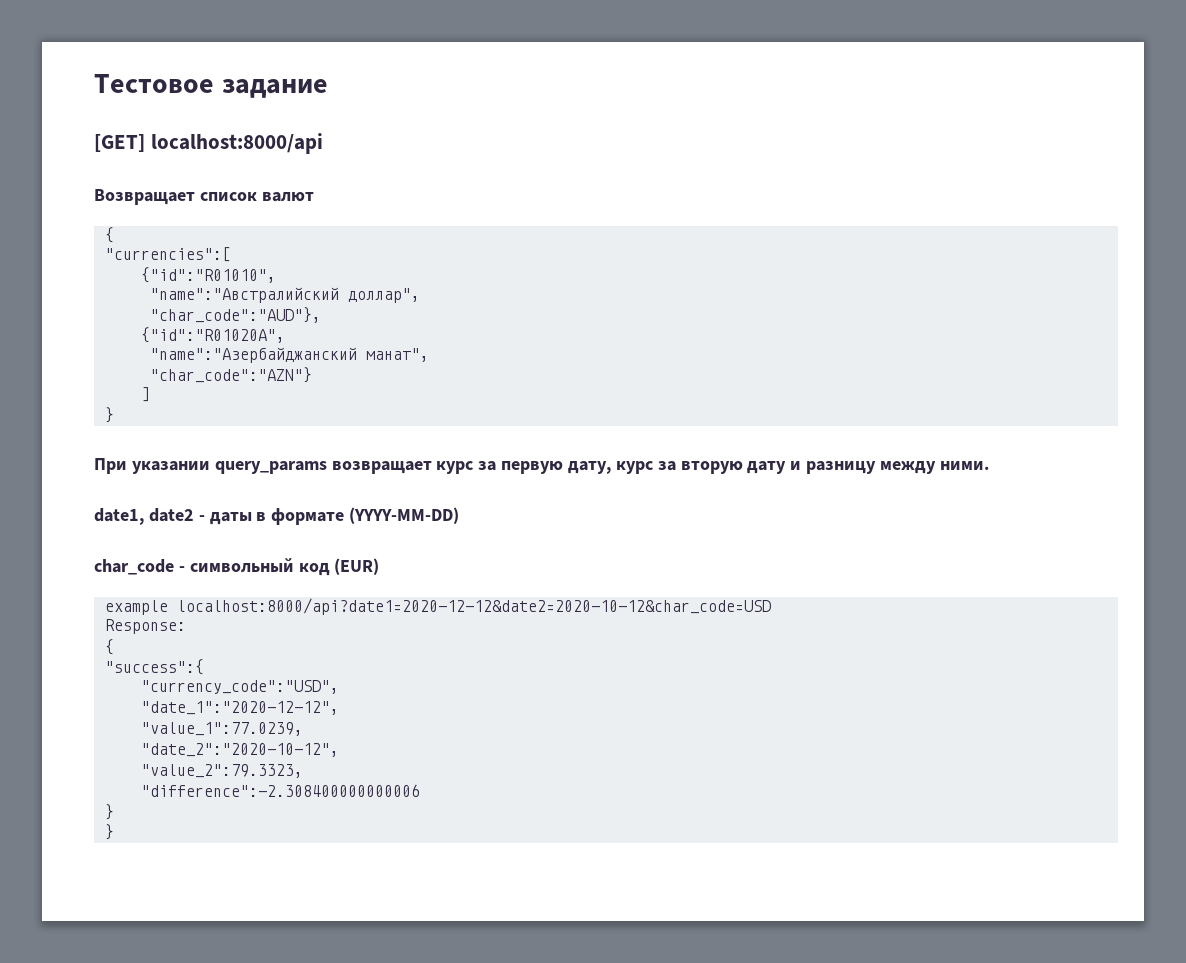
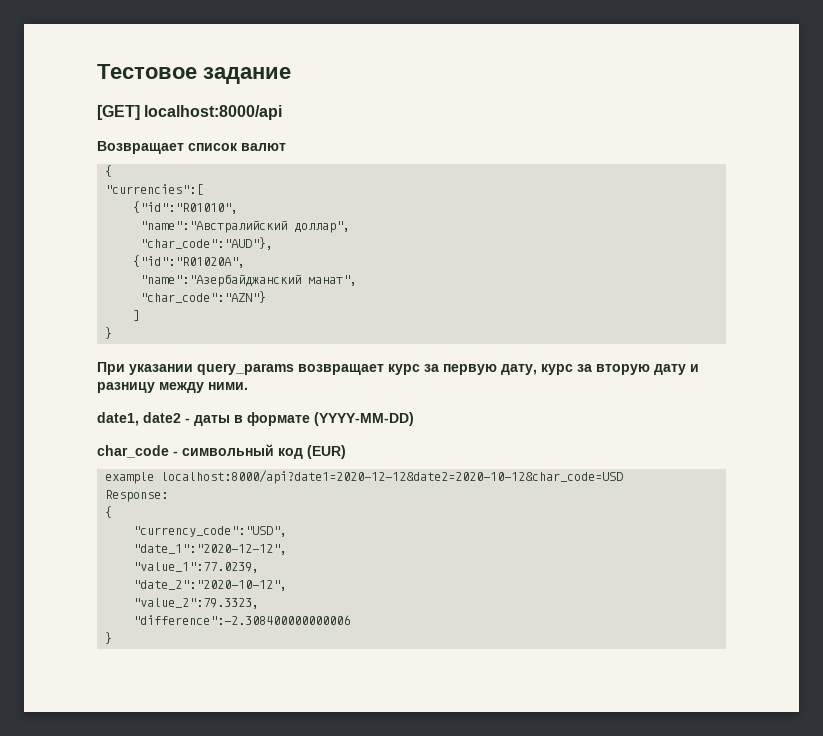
[104,659,204,675] // "success":{ -> (113, 512) none
[104,824,114,840] // } -> (113, 638) none

